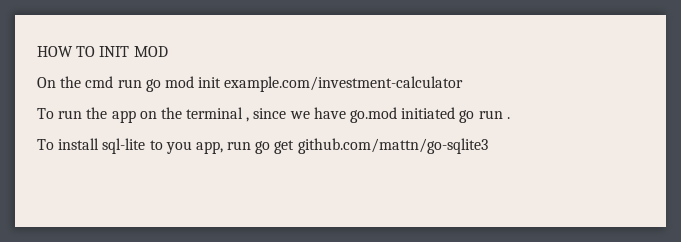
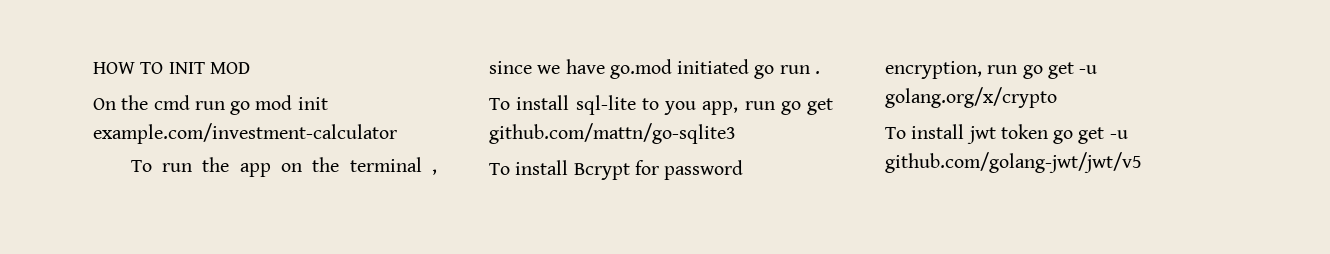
(488, 146) none -> [489,160,744,180] [885,61,1098,79] [885,87,1057,108] [885,124,1128,144] [885,152,1142,173] // To install Bcrypt for password encryption, run go get -u golang.org/x/crypto // To install jwt token go get -u github.com/golang-jwt/jwt/v5

